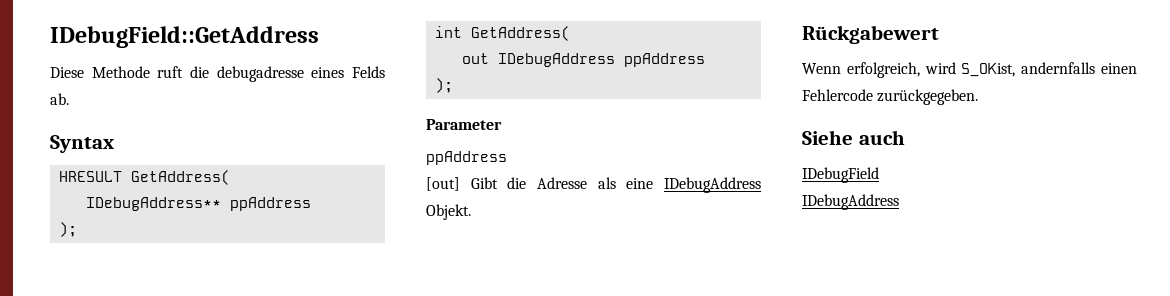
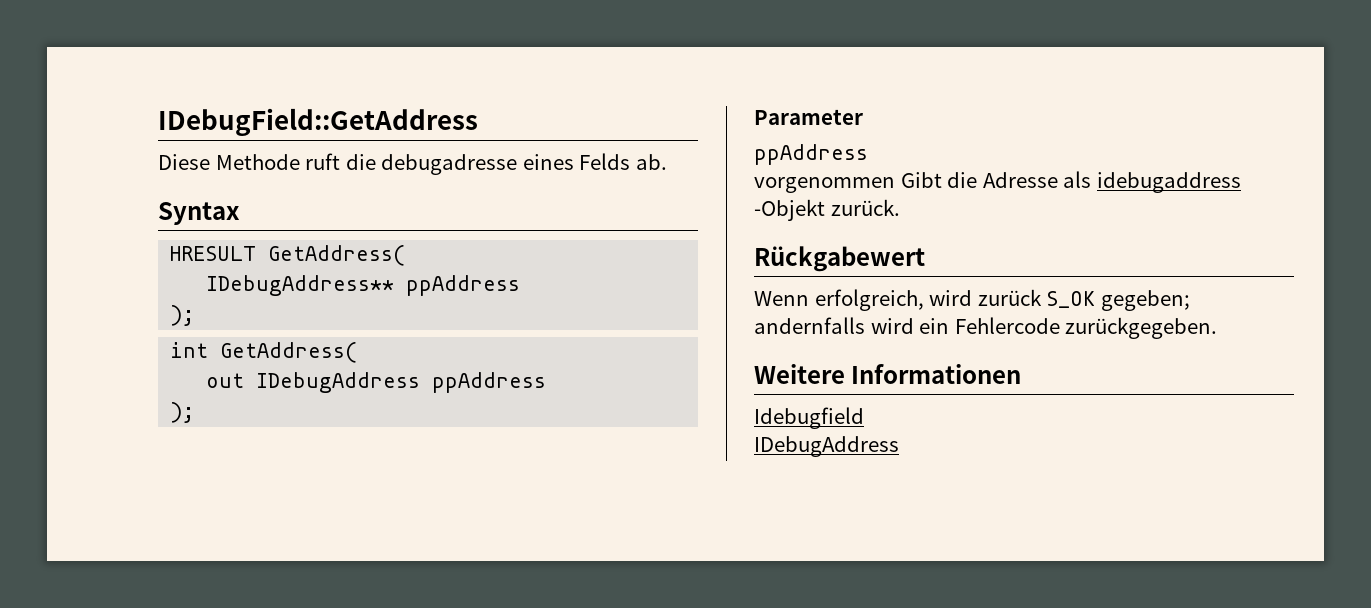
[426,177,460,191] [out] -> [754,177,895,193] vorgenommen
[626,177,761,193] [426,204,471,220] eine IDebugAddress Objekt. -> [1096,172,1241,193] [754,199,900,221] idebugaddress -Objekt zurück.
[961,62,1137,77] S_OKist, andernfalls einen -> [977,289,1190,311] [754,317,950,334] zurück S_OK gegeben; andernfalls wird ein
[802,130,905,145] [802,167,879,183] Siehe auch // IDebugField -> [754,364,1022,384] [754,407,864,429] Weitere Informationen // Idebugfield

